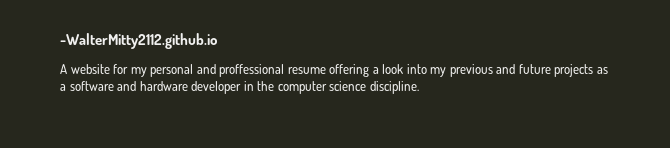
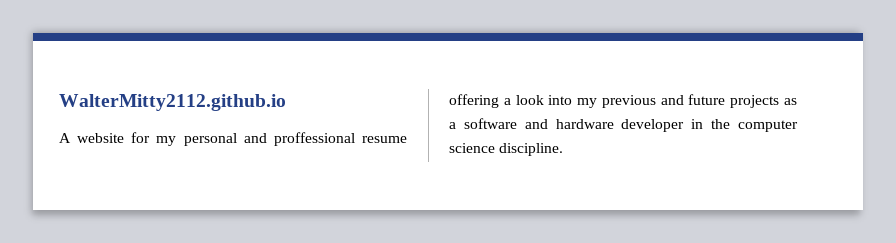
[60,33,217,49] -WalterMitty2112.github.io -> [59,94,286,111] WalterMitty2112.github.io

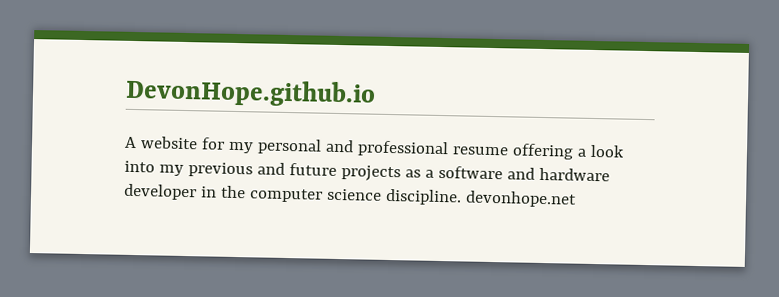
[59,94,286,111] WalterMitty2112.github.io -> [125,77,376,108] DevonHope.github.io
[273,132,355,146] proffessional -> [356,140,449,158] professional
(564, 149) none -> [464,190,577,208] devonhope.net

